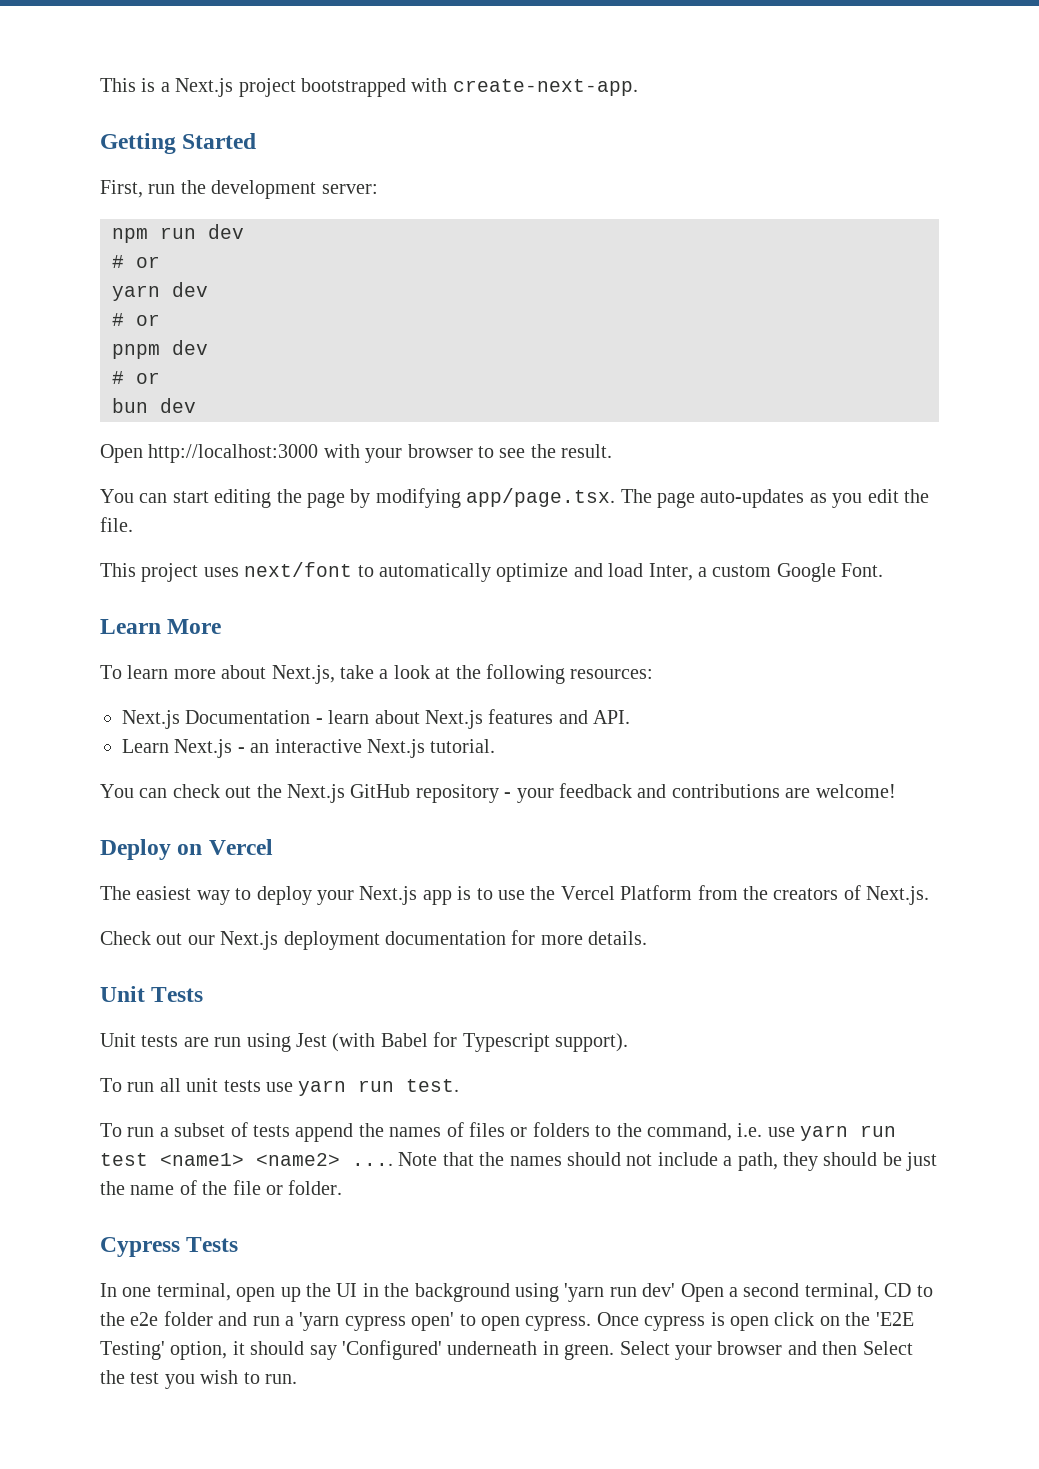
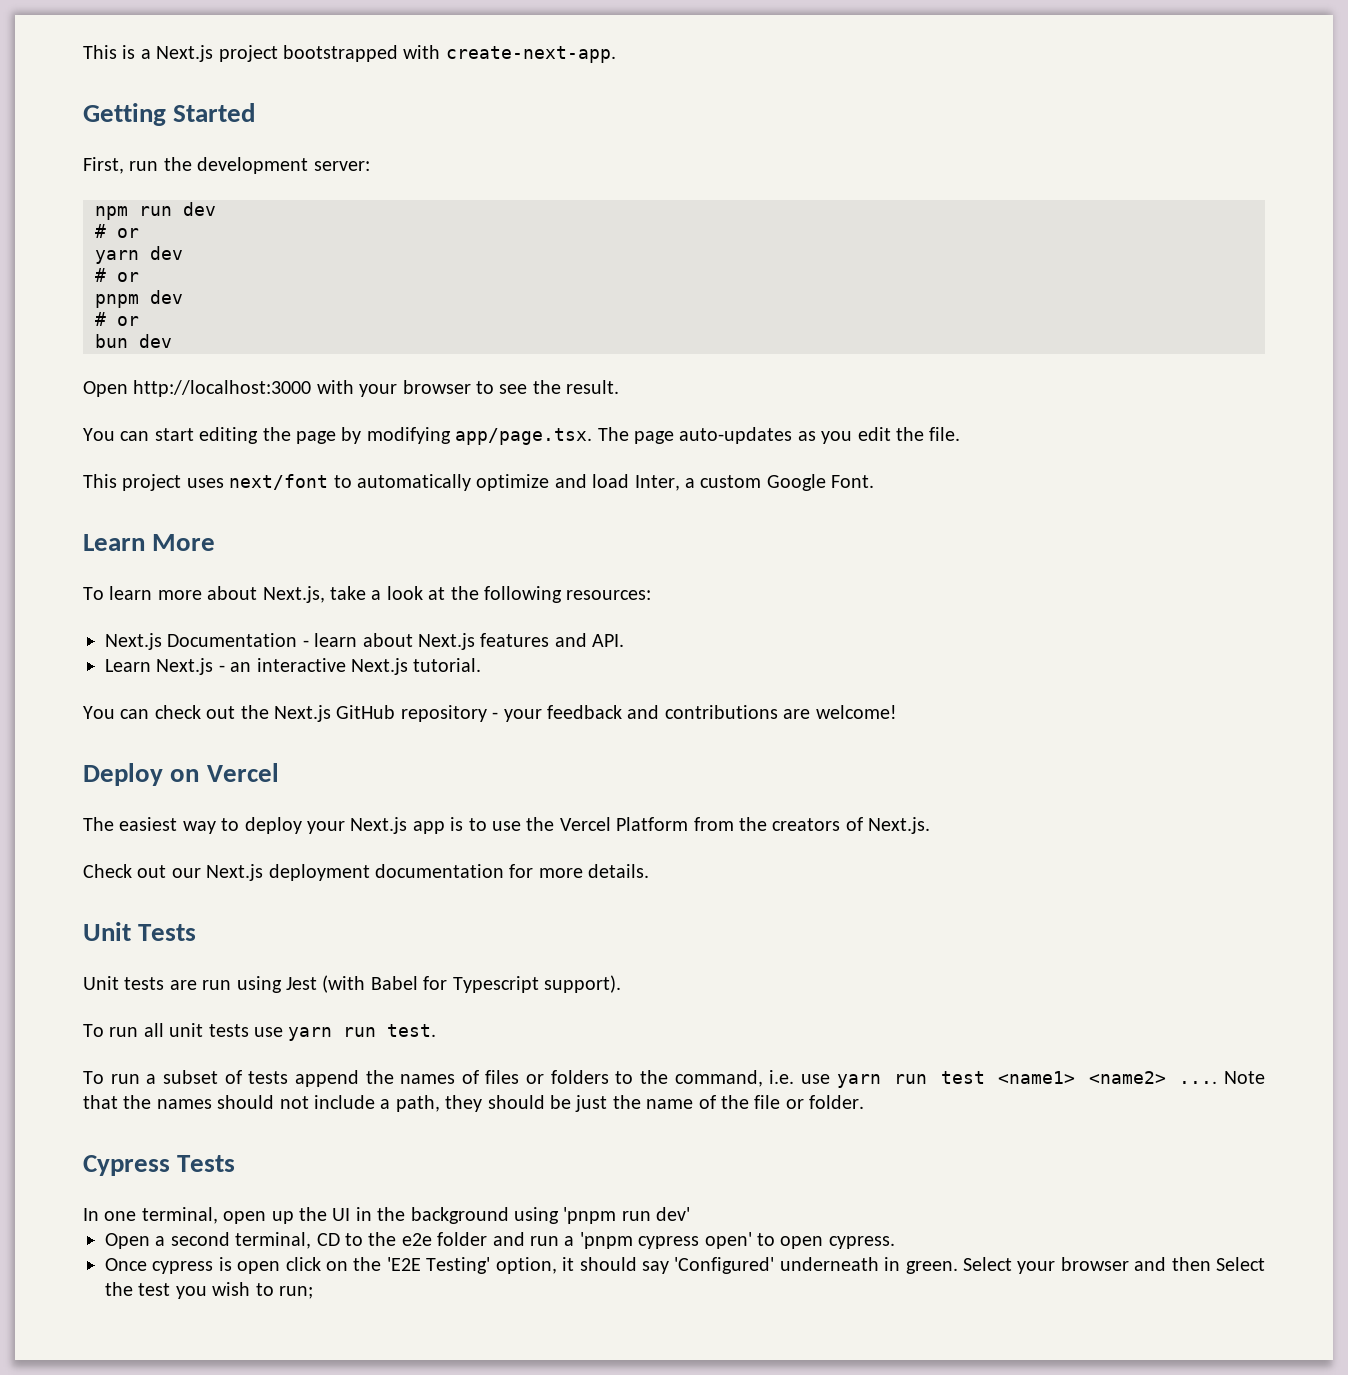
[564,1283,605,1302] 'yarn -> [563,1207,617,1224] 'pnpm
(676, 1290) none -> (691, 1214) //
[299,1312,340,1331] 'yarn -> [579,1232,633,1249] 'pnpm
(592, 1323) none -> (895, 1242) //
[265,1374,297,1384] run. -> [279,1286,313,1299] run;

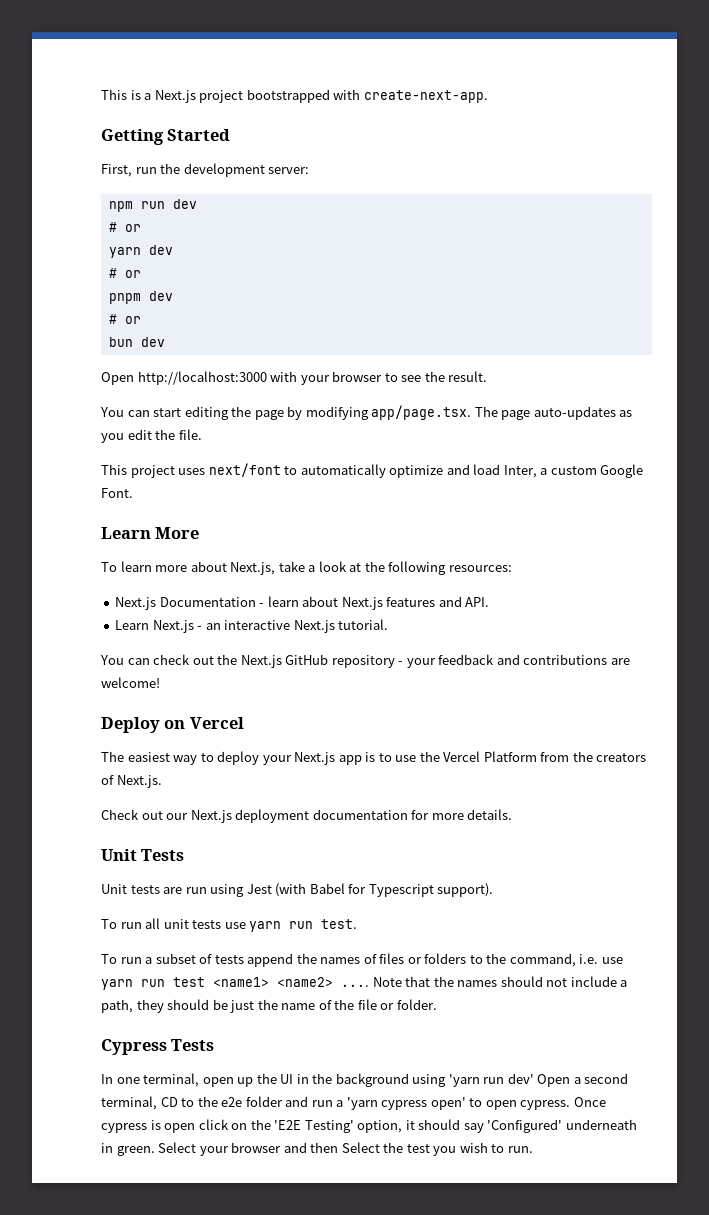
[563,1207,617,1224] 'pnpm -> [448,1074,480,1087] 'yarn
(691, 1214) // -> (534, 1078) none
[579,1232,633,1249] 'pnpm -> [346,1097,378,1110] 'yarn
(895, 1242) // -> (571, 1105) none
[279,1286,313,1299] run; -> [507,1146,533,1153] run.

